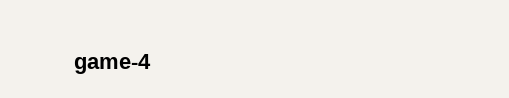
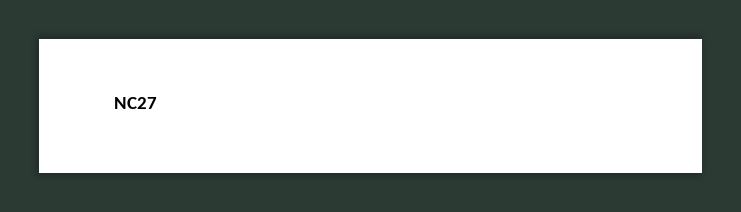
[74,54,151,74] game-4 -> [114,97,157,109] NC27

